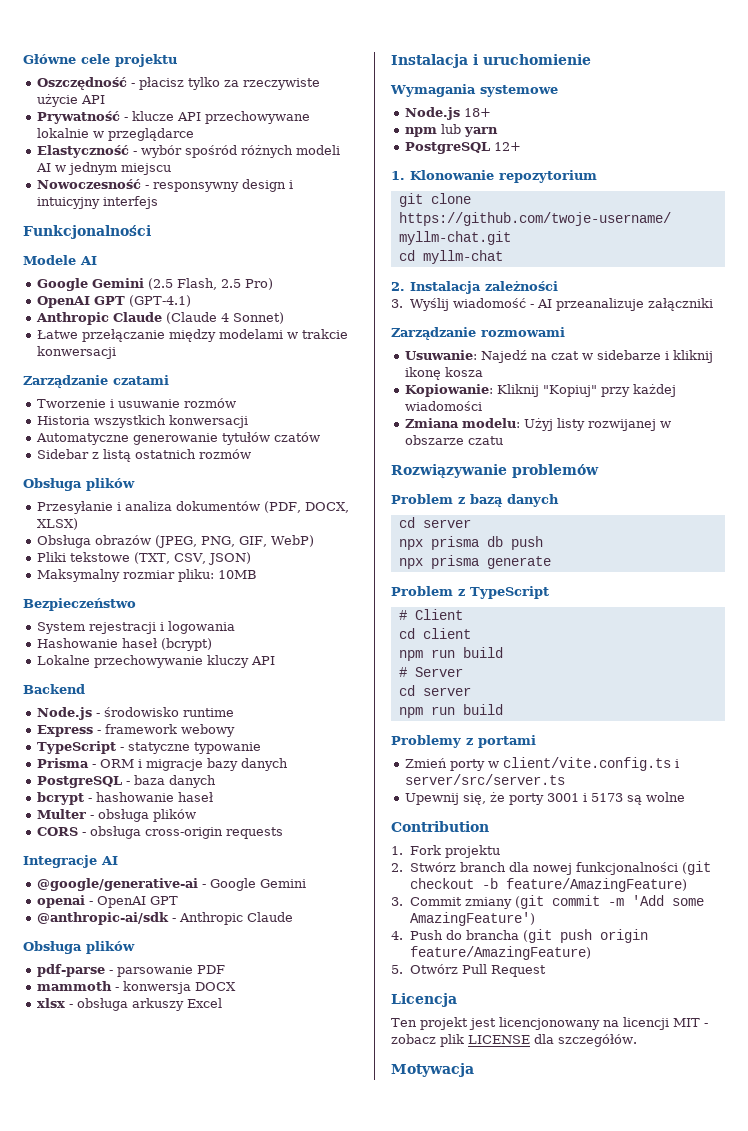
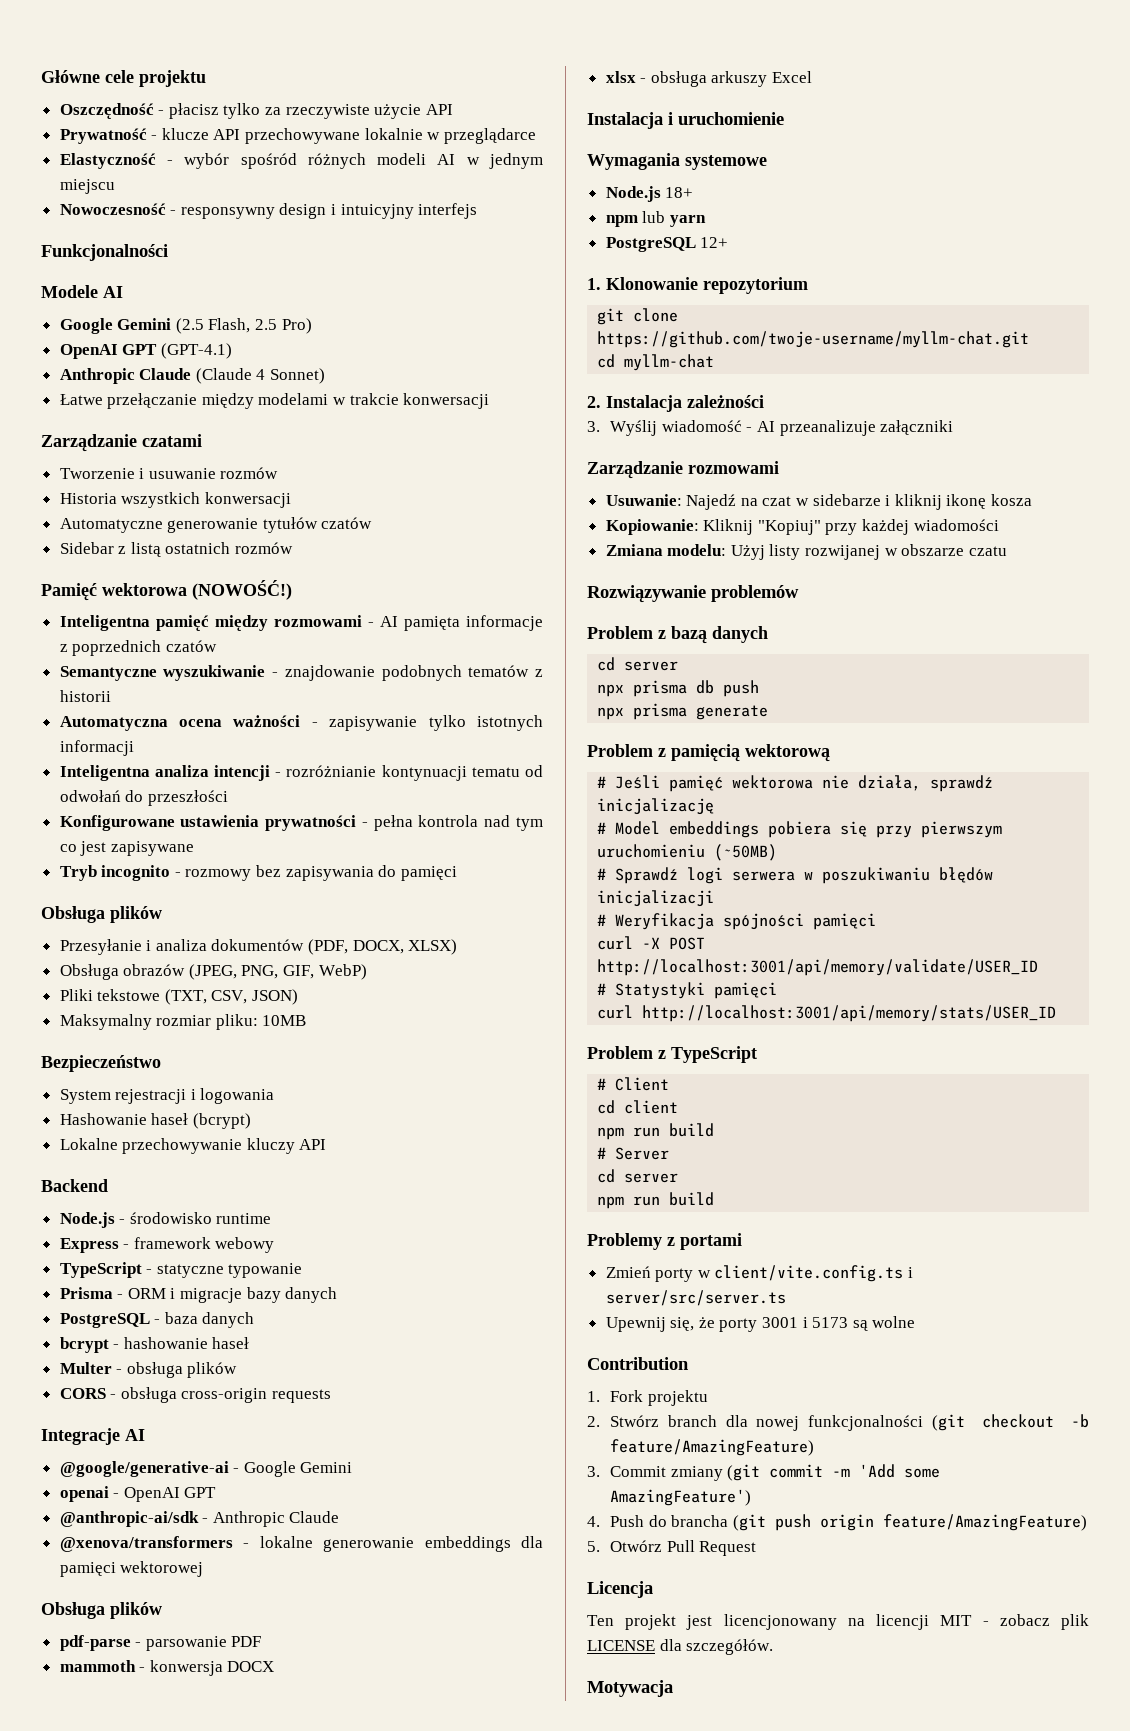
(251, 454) none -> [41,580,292,601] [59,615,543,631] [59,640,217,656] [59,665,543,681] [59,690,111,702] [59,715,543,731] [59,740,134,756] [59,765,544,781] [59,790,228,806] [59,815,543,831] [59,841,194,856] [59,865,457,881] // Pamięć wektorowa (NOWOŚĆ!) // Inteligentna pamięć między rozmowami - AI pamięta informacje z poprzednich czatów // Semantyczne wyszukiwanie - znajdowanie podobnych tematów z historii // Automatyczna ocena ważności - zapisywanie tylko istotnych informacji // Inteligentna analiza intencji - rozróżnianie kontynuacji tematu od odwołań do przeszłości // Konfigurowane ustawienia prywatności - pełna kontrola nad tym co jest zapisywane // Tryb incognito - rozmowy bez zapisywania do pamięci
(293, 917) none -> [59,1536,543,1552] [59,1561,204,1577] // @xenova/transformers - lokalne generowanie embeddings dla pamięci wektorowej
(551, 562) none -> [587,744,830,762] [597,775,994,792] [597,798,715,815] [597,821,1003,838] [597,844,778,861] [597,867,994,884] [597,890,715,907] [597,913,877,930] [597,936,706,950] [597,959,1039,976] [597,982,778,999] [597,1005,1057,1022] // Problem z pamięcią wektorową // # Jeśli pamięć wektorowa nie działa, sprawdź inicjalizację // # Model embeddings pobiera się przy pierwszym uruchomieniu (~50MB) // # Sprawdź logi serwera w poszukiwaniu błędów inicjalizacji // # Weryfikacja spójności pamięci // curl -X POST http://localhost:3001/api/memory/validate/USER_ID // # Statystyki pamięci // curl http://localhost:3001/api/memory/stats/USER_ID

